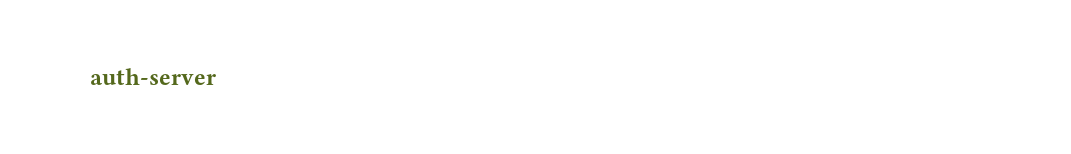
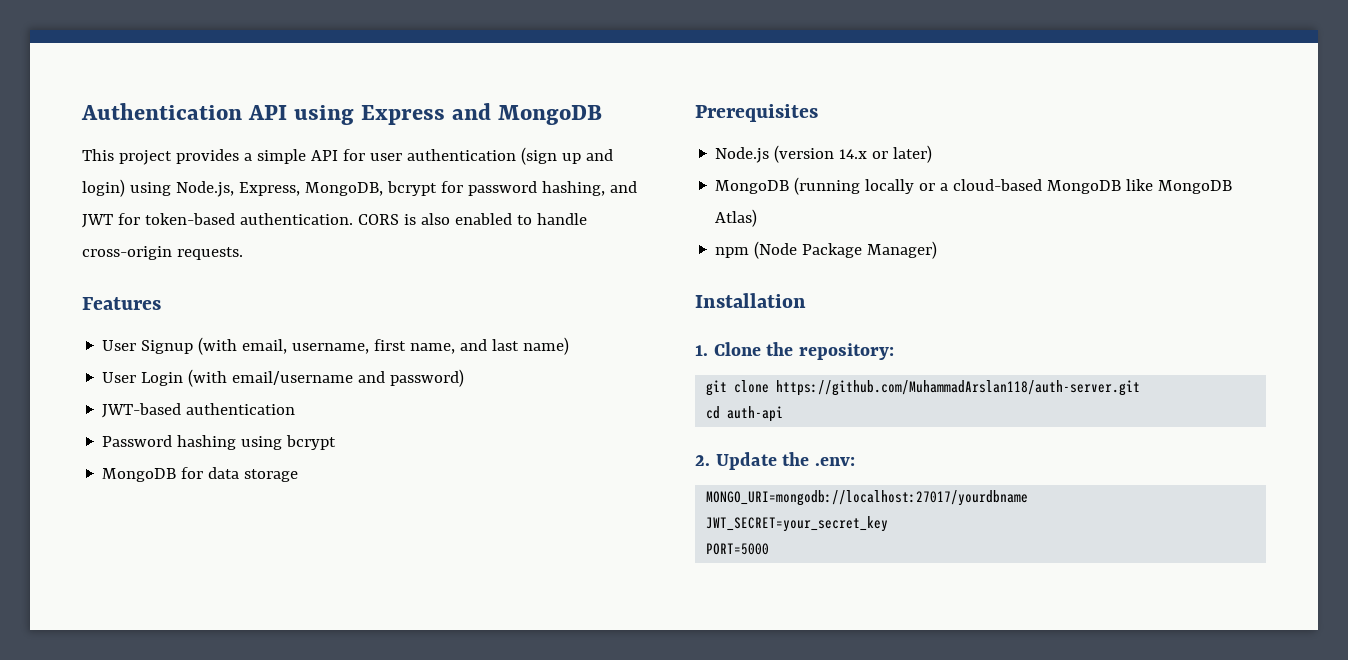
[90,68,216,85] auth-server -> [81,103,603,125] [82,147,613,165] [82,179,637,197] [82,213,587,228] [82,246,243,260] [82,297,161,310] [102,337,570,355] [102,369,465,387] [102,403,296,418] [102,435,337,450] [102,467,299,482] [695,104,818,122] [715,145,933,163] [715,177,1233,195] [715,209,758,227] [715,241,938,259] [695,293,806,308] [695,342,894,360] [706,380,1141,396] [706,406,784,422] [695,452,855,470] [706,490,1029,506] [706,516,889,532] [706,543,770,555] Authentication API using Express and MongoDB // This project provides a simple API for user authentication (sign up and login) using Node.js, Express, MongoDB, bcrypt for password hashing, and JWT for token-based authentication. CORS is also enabled to handle cross-origin requests. // Features // User Signup (with email, username, first name, and last name) // User Login (with email/username and password) // JWT-based authentication // Password hashing using bcrypt // MongoDB for data storage // Prerequisites // Node.js (version 14.x or later) // MongoDB (running locally or a cloud-based MongoDB like MongoDB Atlas) // npm (Node Package Manager) // Installation // 1. Clone the repository: // git clone https://github.com/MuhammadArslan118/auth-server.git // cd auth-api // 2. Update the .env: // MONGO_URI=mongodb://localhost:27017/yourdbname // JWT_SECRET=your_secret_key // PORT=5000

